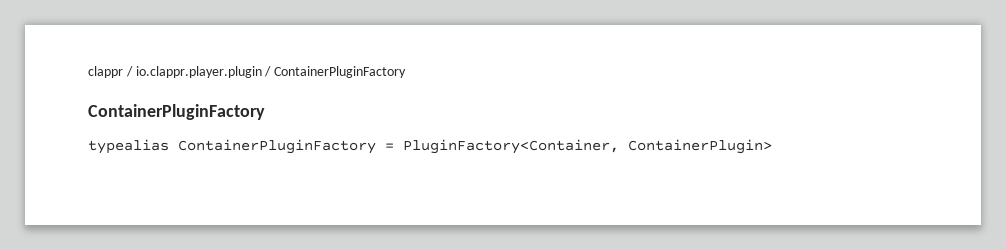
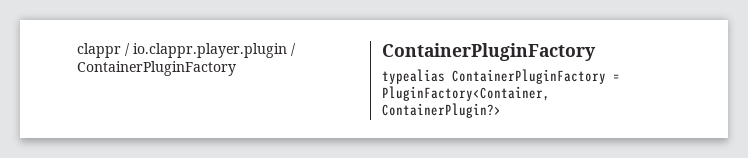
[628,139,772,154] ContainerPlugin> -> [382,103,501,118] ContainerPlugin?>

